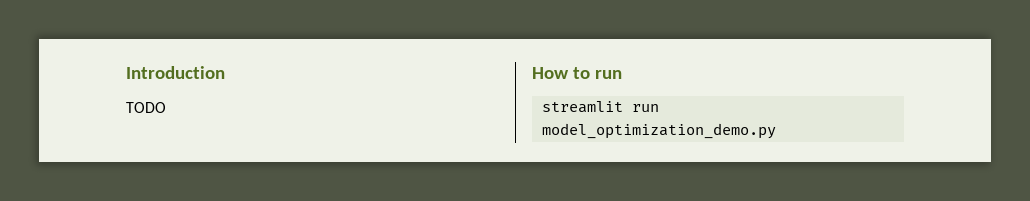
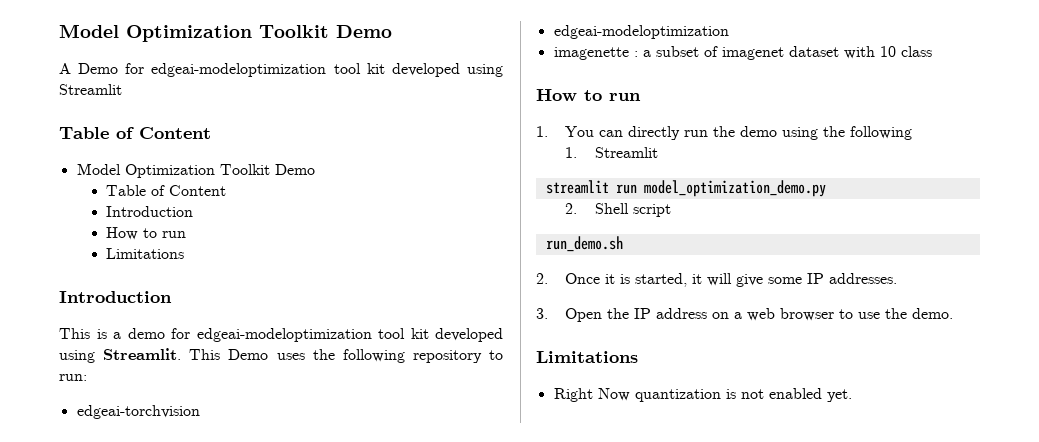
[126,66,225,79] [126,102,166,113] [532,67,622,79] [541,101,659,113] [541,123,776,139] Introduction // TODO // How to run // streamlit run model_optimization_demo.py -> [59,24,392,42] [59,63,504,77] [59,84,122,95] [59,127,211,139] [76,163,315,178] [106,185,227,196] [106,206,194,217] [106,227,187,240] [106,248,185,259] [59,291,172,303] [59,328,503,342] [59,348,503,363] [59,374,87,381] [76,405,200,419] [553,25,729,39] [553,46,932,60] [536,89,641,101] [536,126,913,140] [565,147,658,158] [545,180,826,197] [565,203,671,217] [545,236,623,252] [536,273,898,287] [536,308,954,322] [536,351,638,363] [553,388,852,402] Model Optimization Toolkit Demo // A Demo for edgeai-modeloptimization tool kit developed using Streamlit // Table of Content // Model Optimization Toolkit Demo // Table of Content // Introduction // How to run // Limitations // Introduction // This is a demo for edgeai-modeloptimization tool kit developed using Streamlit. This Demo uses the following repository to run: // edgeai-torchvision // edgeai-modeloptimization // imagenette : a subset of imagenet dataset with 10 class // How to run // 1. You can directly run the demo using the following // 1. Streamlit // streamlit run model_optimization_demo.py // 2. Shell script // run_demo.sh // 2. Once it is started, it will give some IP addresses. // 3. Open the IP address on a web browser to use the demo. // Limitations // Right Now quantization is not enabled yet.

